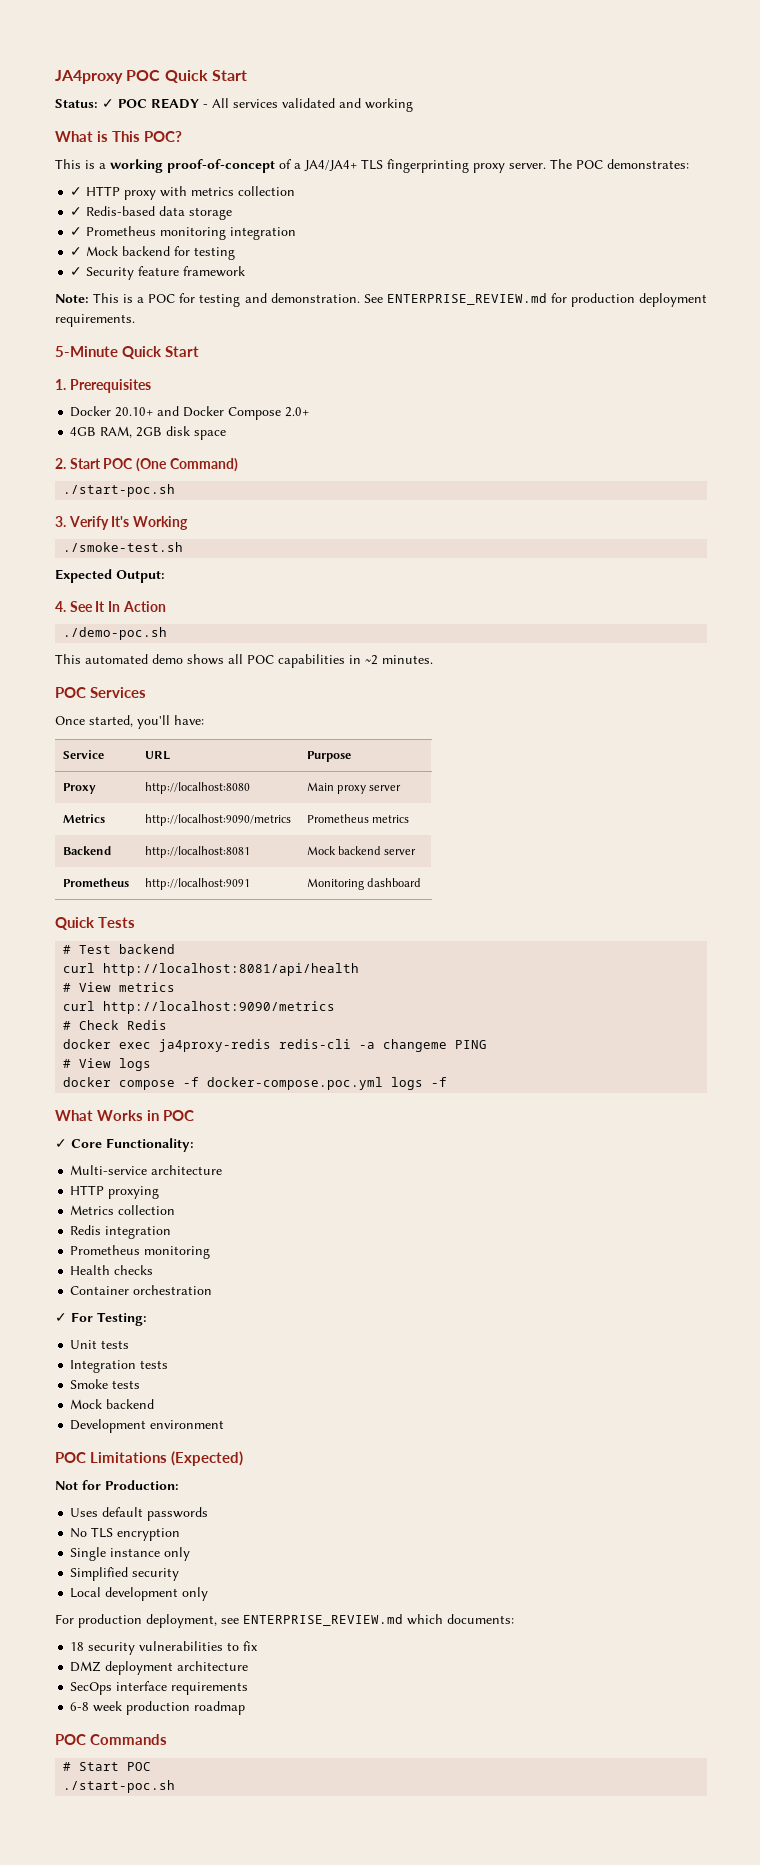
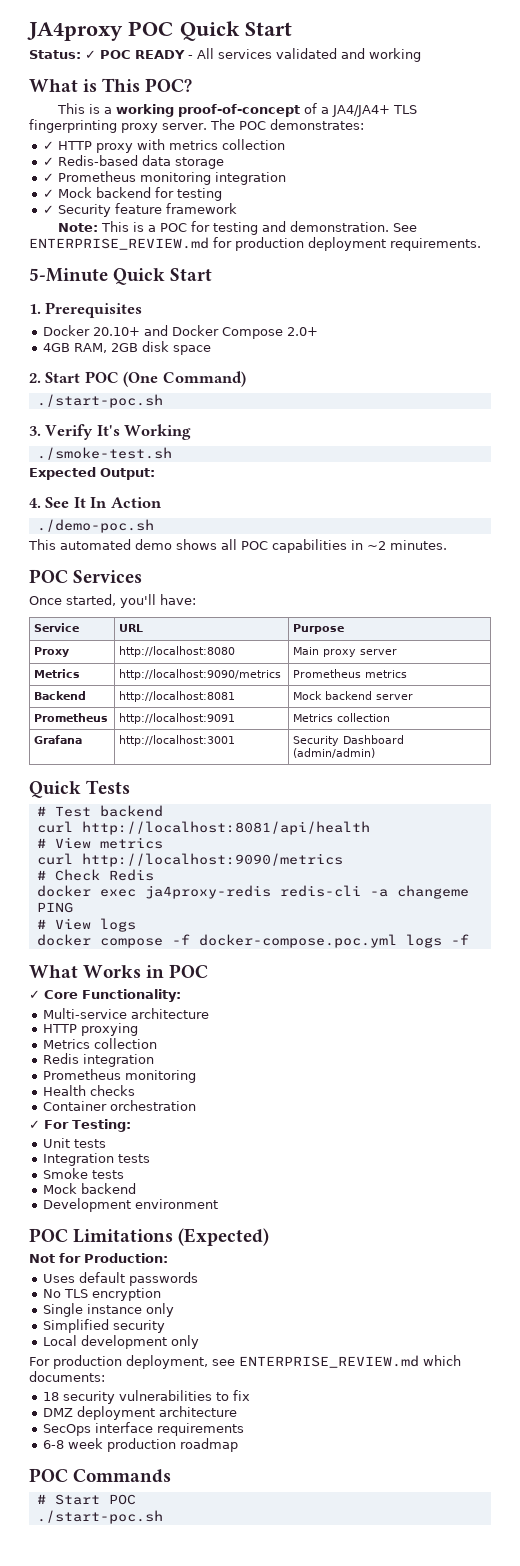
[306,878,422,890] Monitoring dashboard -> [293,713,391,722] [34,735,83,744] [119,735,236,746] [293,735,405,746] [293,748,376,758] Metrics collection // Grafana | http://localhost:3001 | Security Dashboard (admin/admin)

